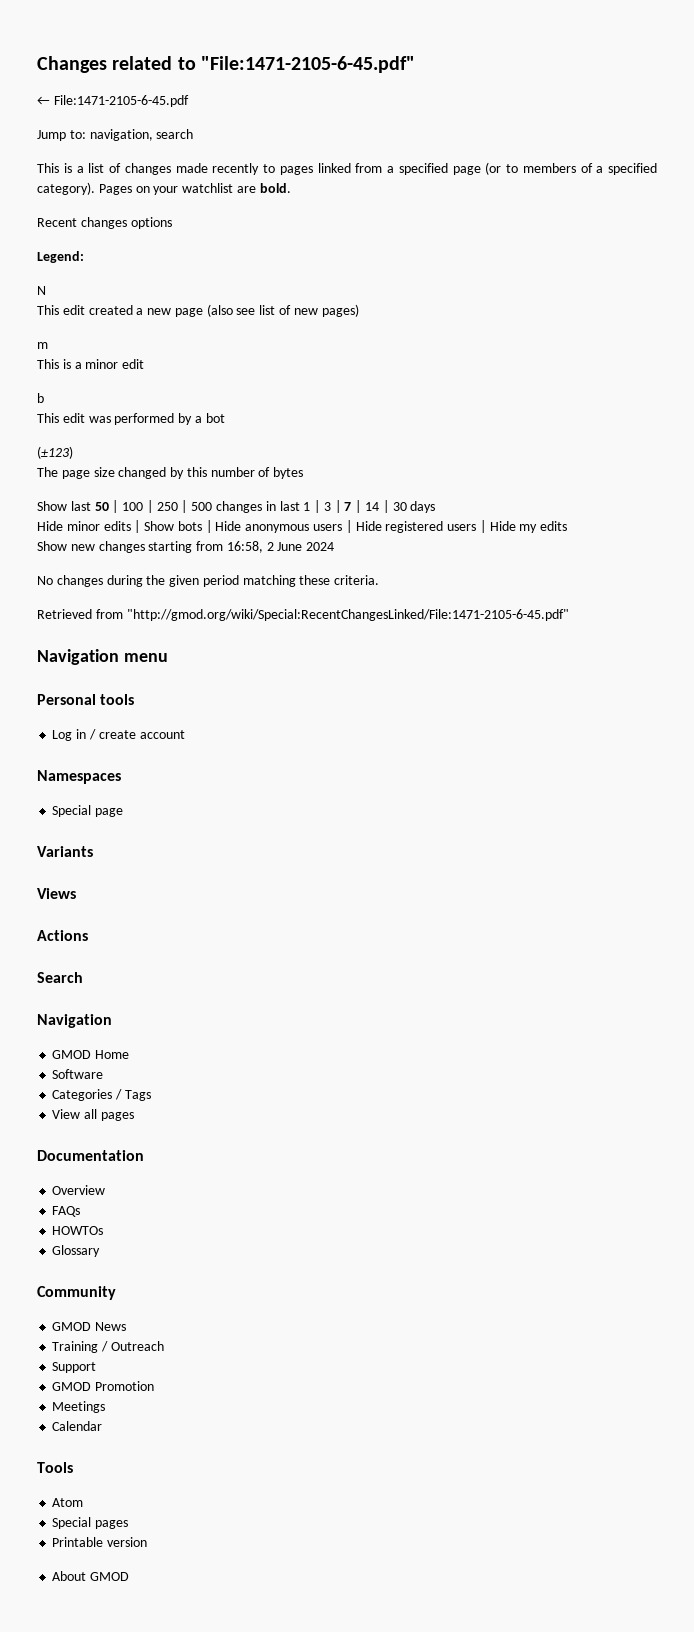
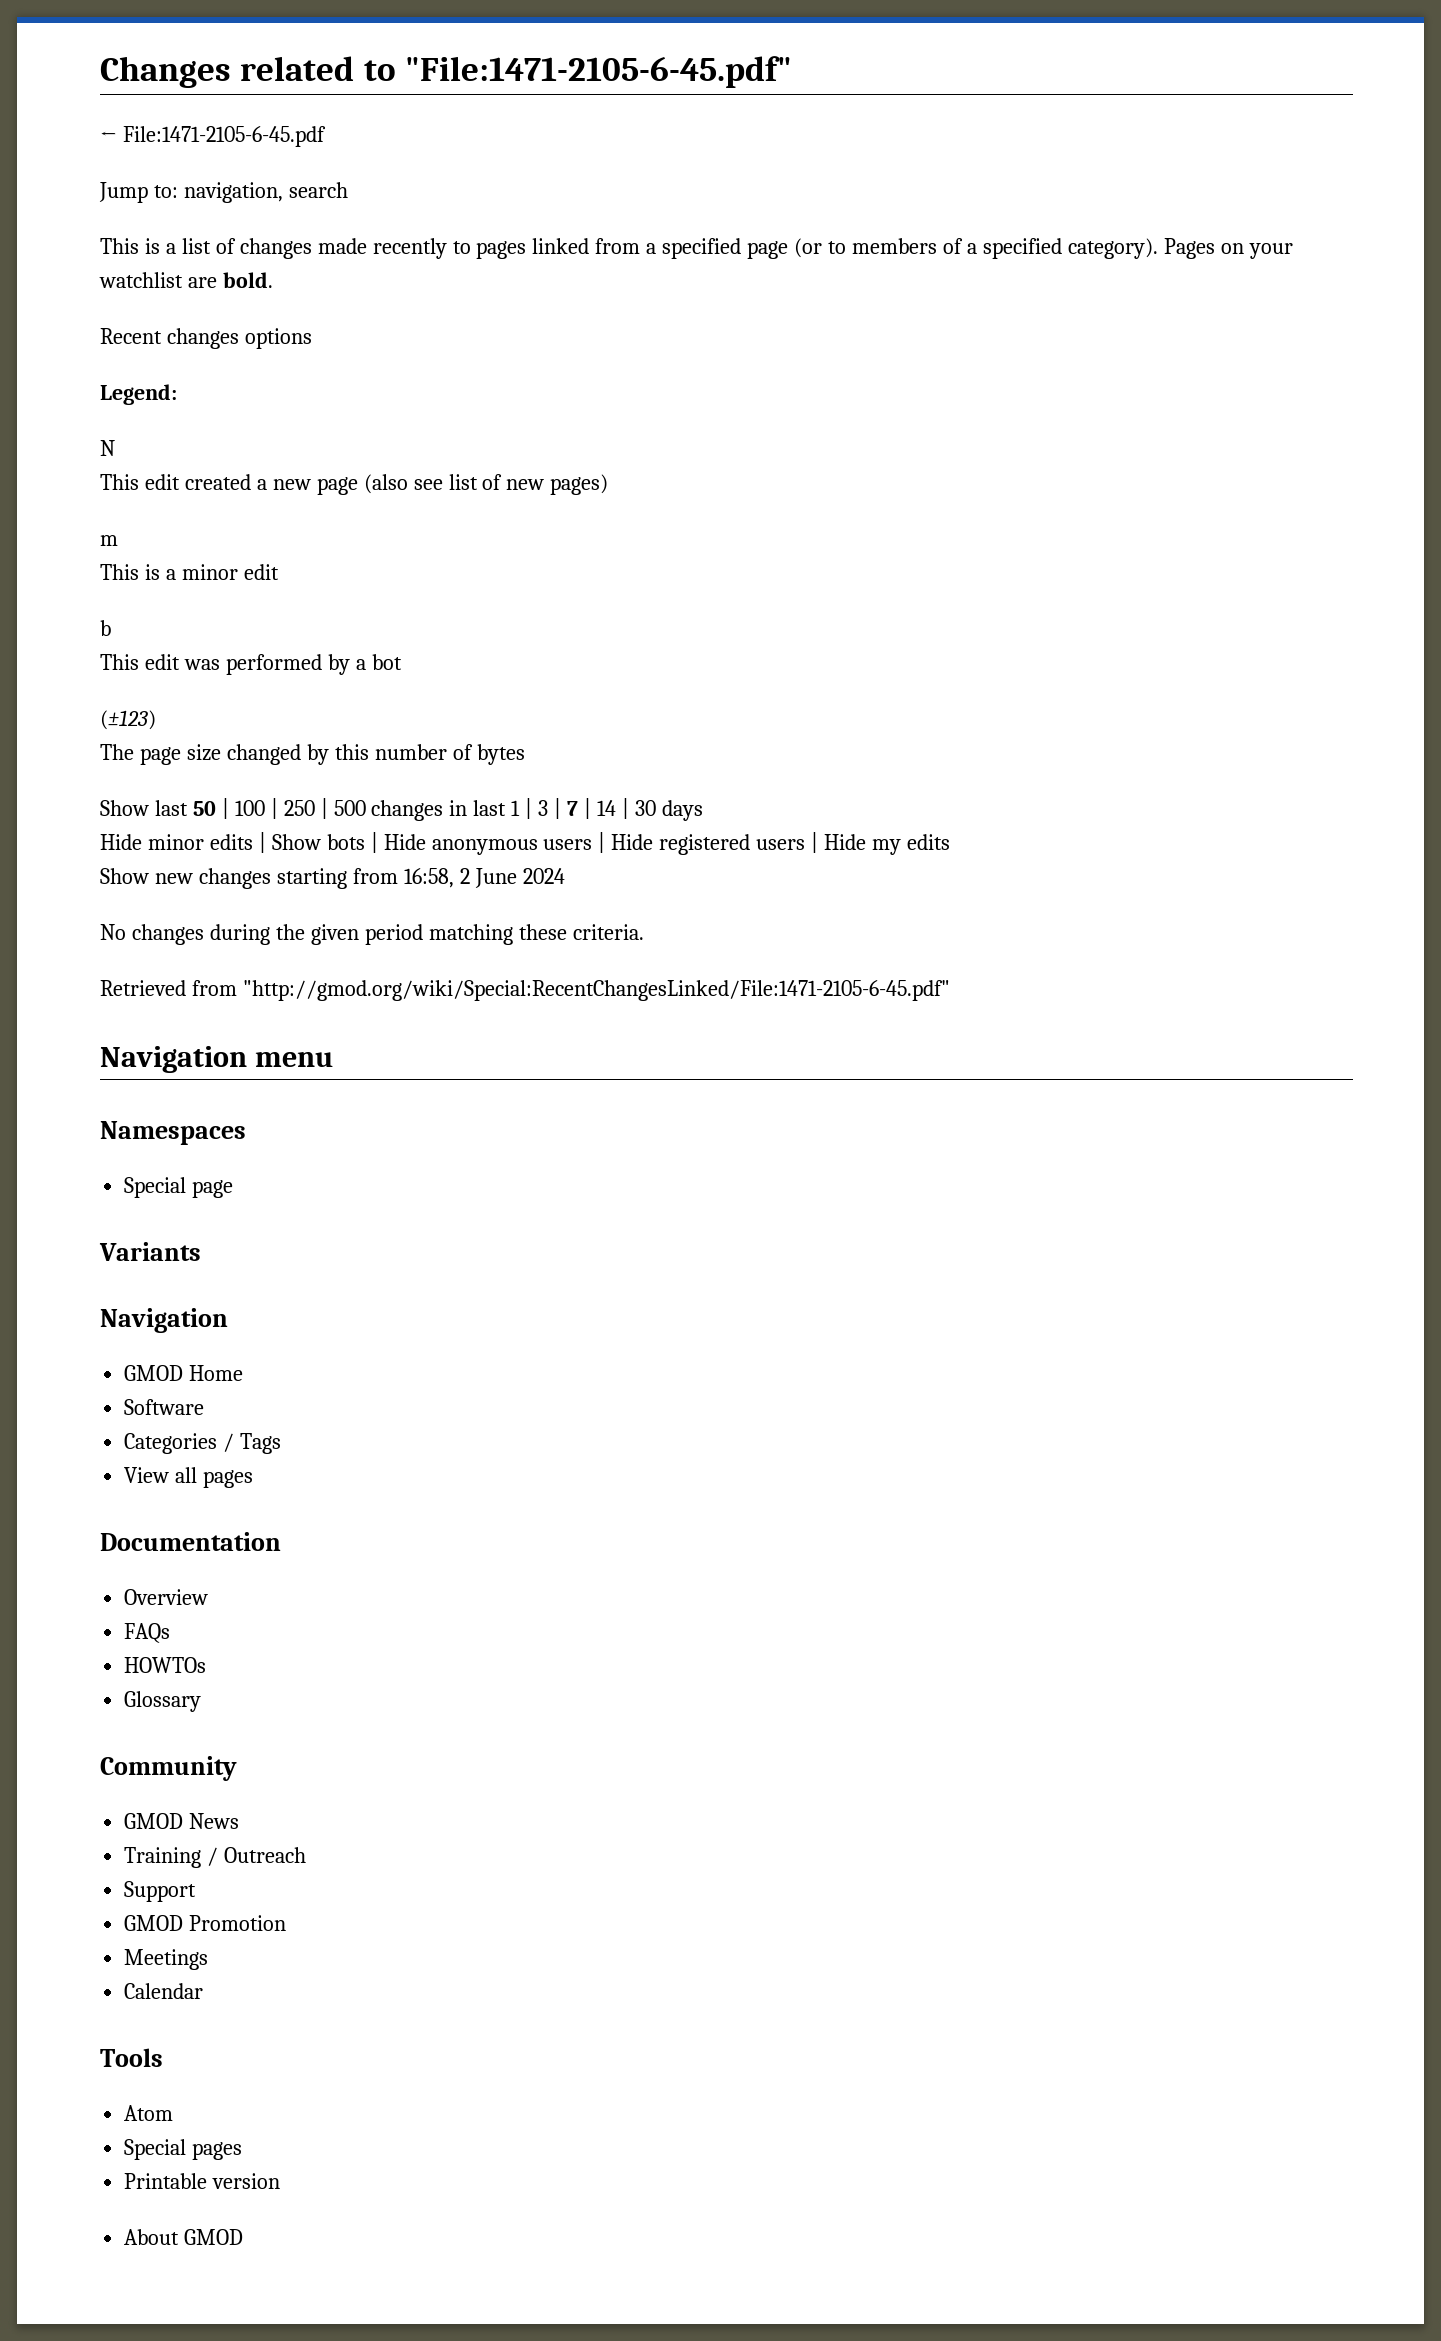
[37,694,135,705] [52,729,185,741] // Personal tools // Log in / create account -> (333, 1059) none
[37,888,76,899] [37,930,88,941] [37,972,83,983] // Views // Actions // Search -> (201, 1251) none

